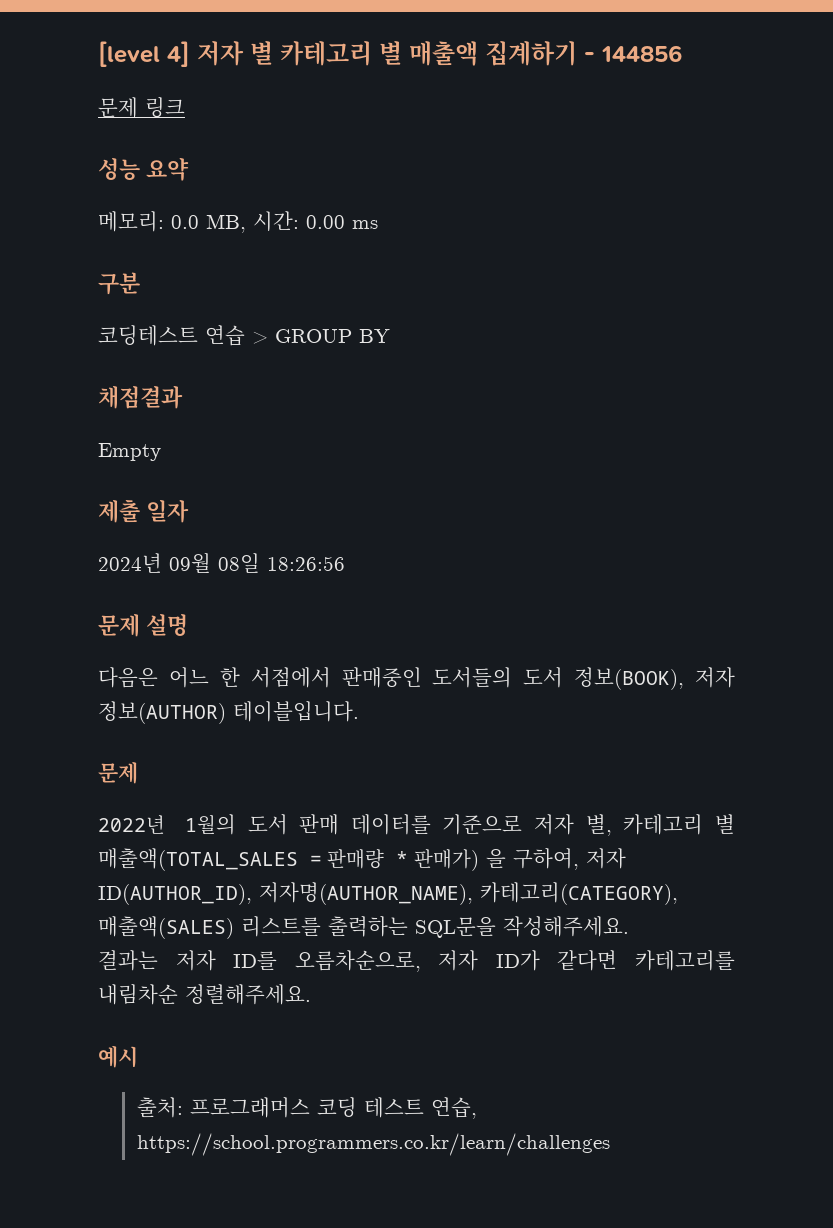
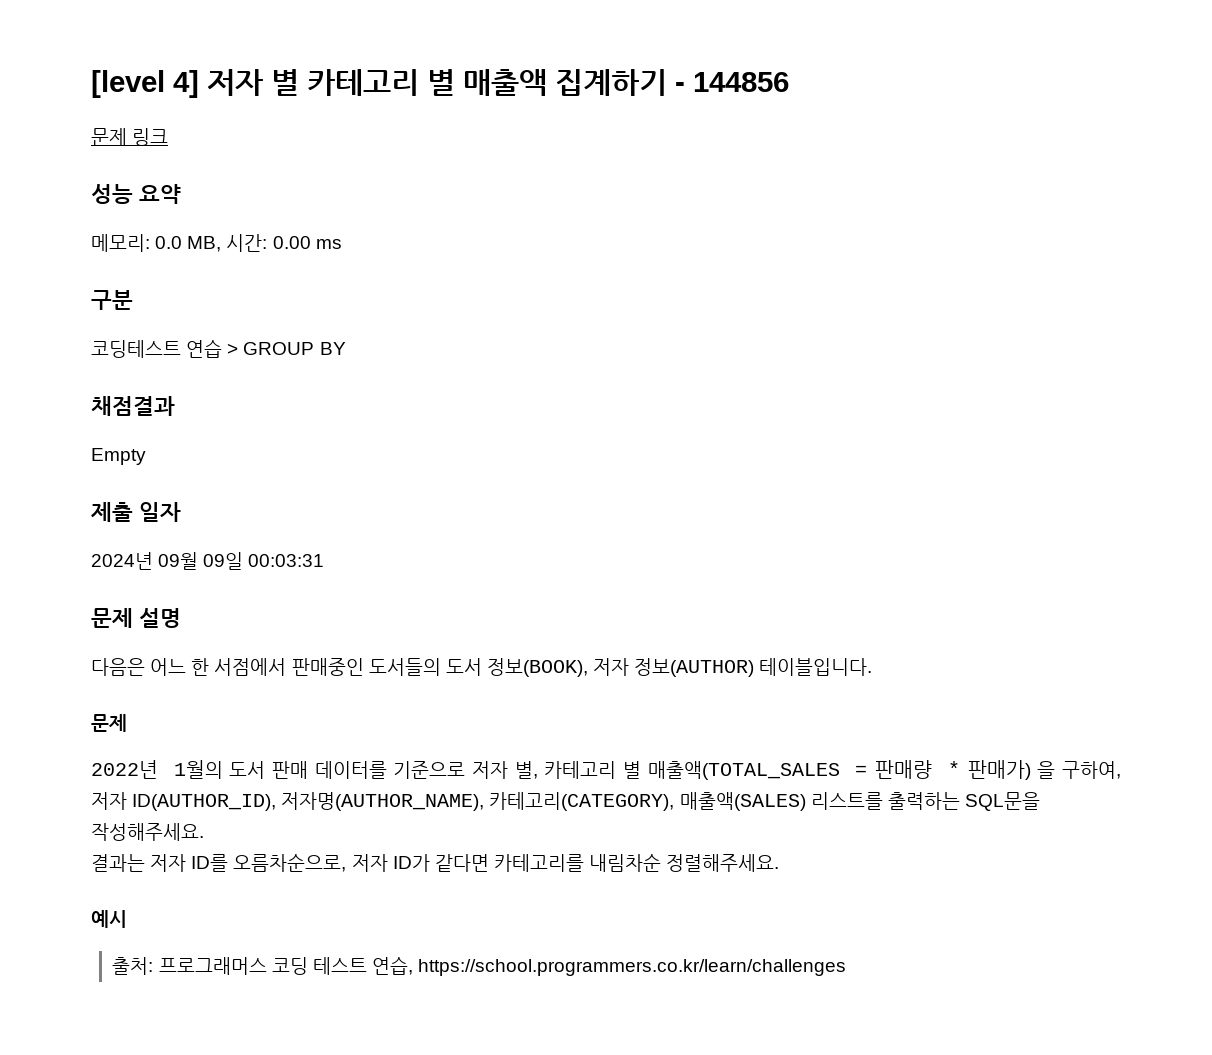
[218,553,345,573] 08일 18:26:56 -> [203,552,325,570] 09일 00:03:31

